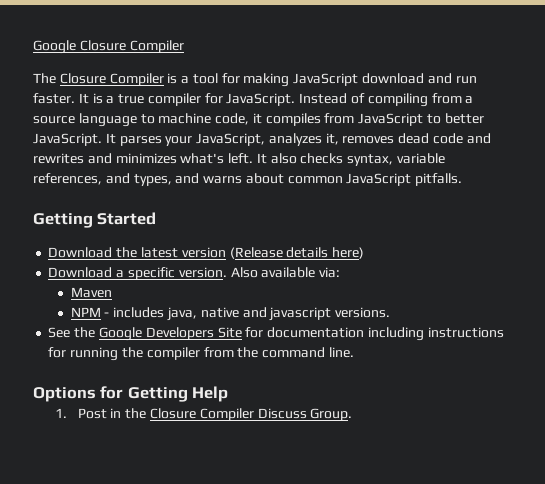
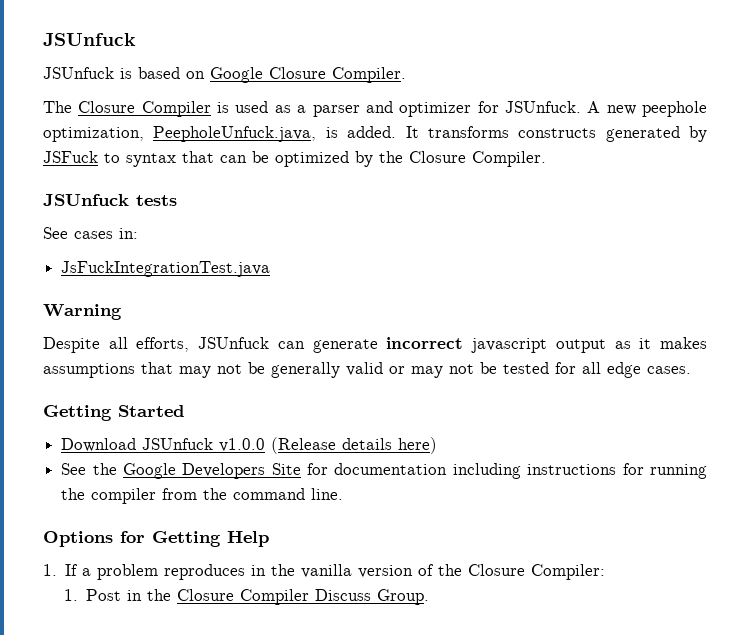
(33, 47) none -> [43,33,136,46] [43,67,205,79] JSUnfuck // JSUnfuck is based on
[129,40,184,53] Compiler -> [332,67,406,83] Compiler.
[181,73,477,87] [33,93,474,107] [33,113,484,127] [33,133,491,146] [33,153,446,166] [33,173,463,186] a tool for making JavaScript download and run faster. It is a true compiler for JavaScript. Instead of compiling from a source language to machine code, it compiles from JavaScript to better JavaScript. It parses your JavaScript, analyzes it, removes dead code and rewrites and minimizes what's left. It also checks syntax, variable references, and types, and warns about common JavaScript pitfalls. -> [235,101,707,117] [43,126,707,142] [43,151,546,167] [43,194,177,206] [43,227,138,239] [61,261,271,277] [43,304,122,320] [43,337,708,353] [43,362,691,378] used as a parser and optimizer for JSUnfuck. A new peephole optimization, PeepholeUnfuck.java, is added. It transforms constructs generated by JSFuck to syntax that can be optimized by the Closure Compiler. // JSUnfuck tests // See cases in: // JsFuckIntegrationTest.java // Warning // Despite all efforts, JSUnfuck can generate incorrect javascript output as it makes assumptions that may not be generally valid or may not be tested for all edge cases.
[116,247,226,258] the latest version -> [142,438,266,452] JSUnfuck v1.0.0
[48,267,341,280] [70,287,112,298] [70,307,391,321] // Download a specific version. Also available via: // Maven // NPM - includes java, native and javascript versions. -> (438, 445) none
(229, 394) none -> [43,564,606,580] // 1. If a problem reproduces in the vanilla version of the Closure Compiler:

